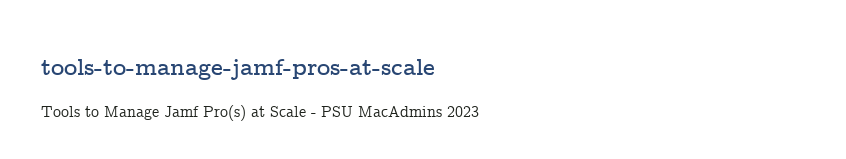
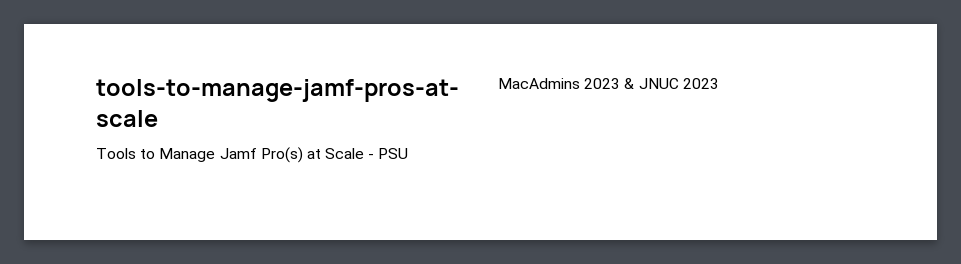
(479, 111) none -> [624,78,719,89] & JNUC 2023

